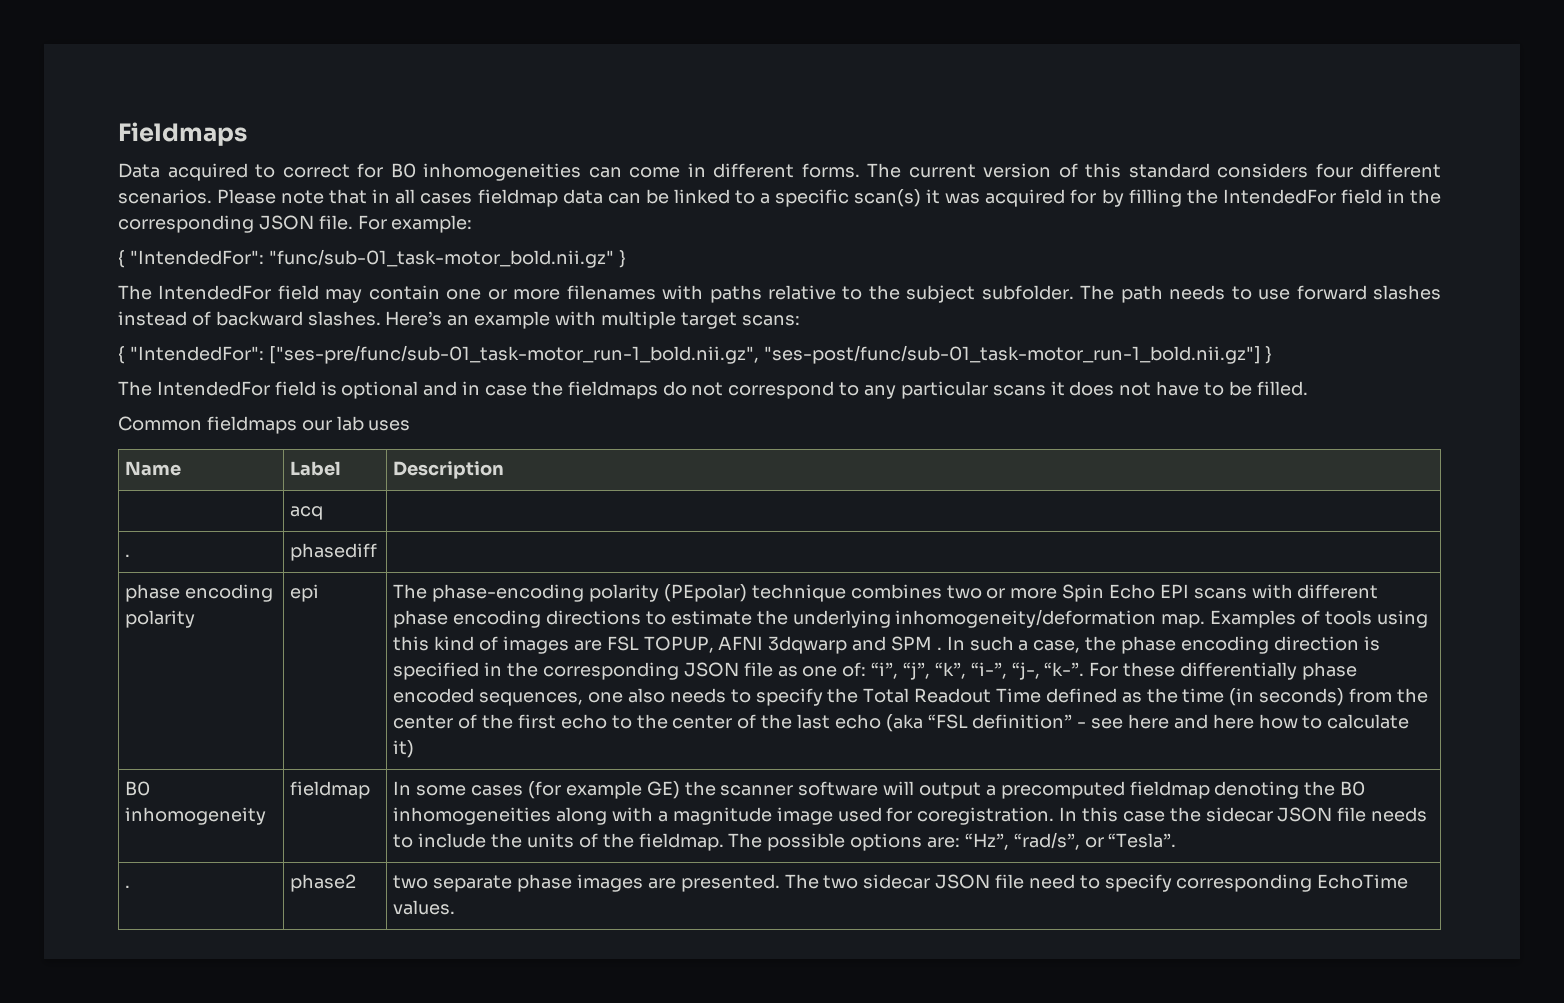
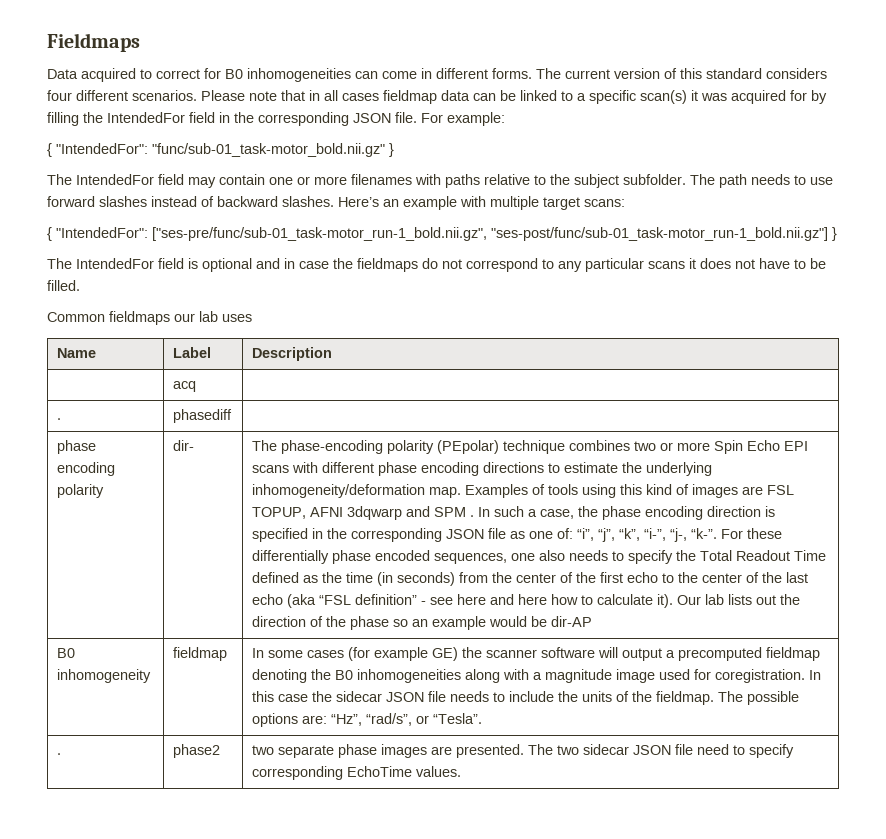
[290,584,320,602] epi -> [172,440,194,451] dir-
[393,740,415,758] it) -> [656,594,800,608] [251,616,592,630] it). Our lab lists out the direction of the phase so an example would be dir-AP

